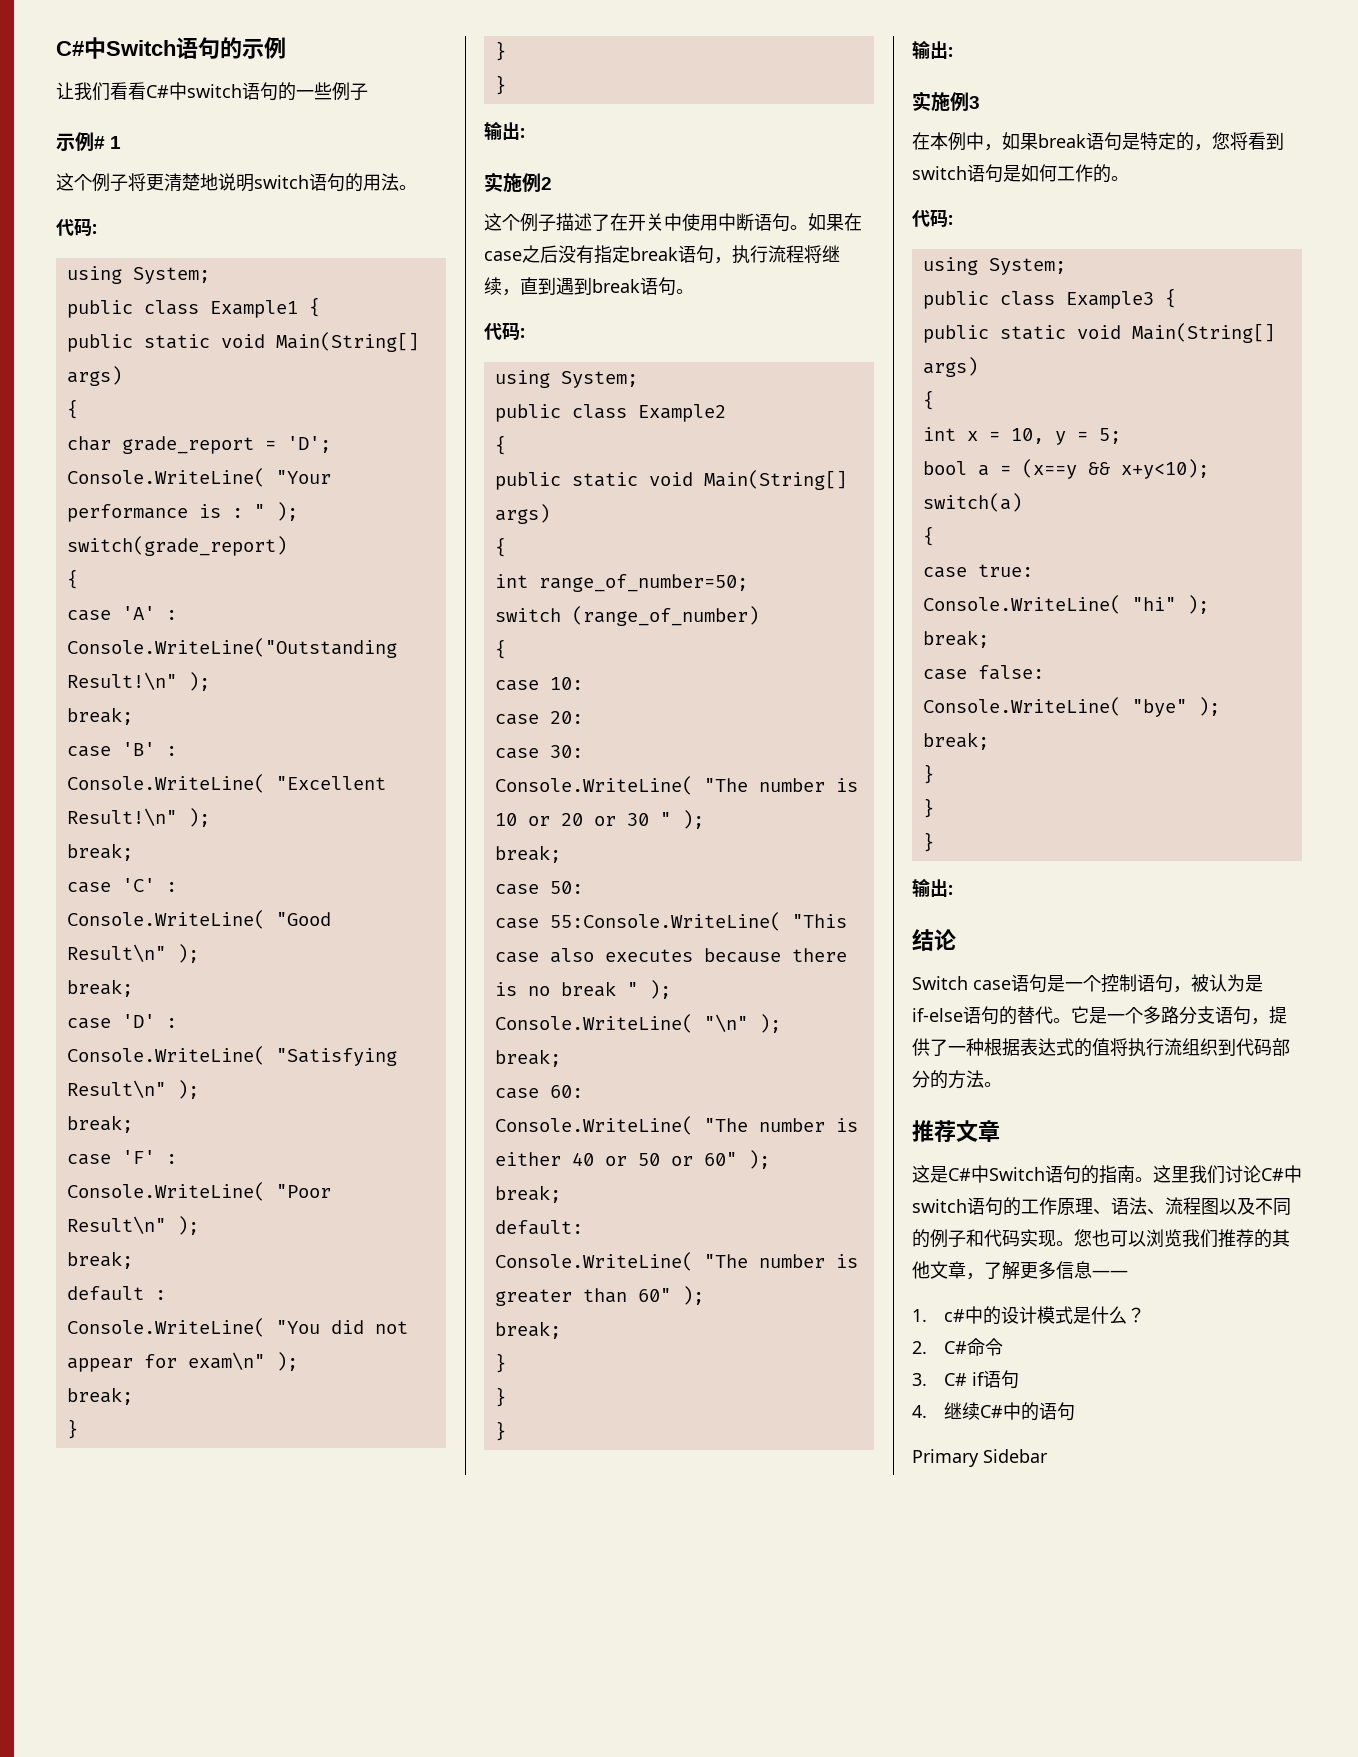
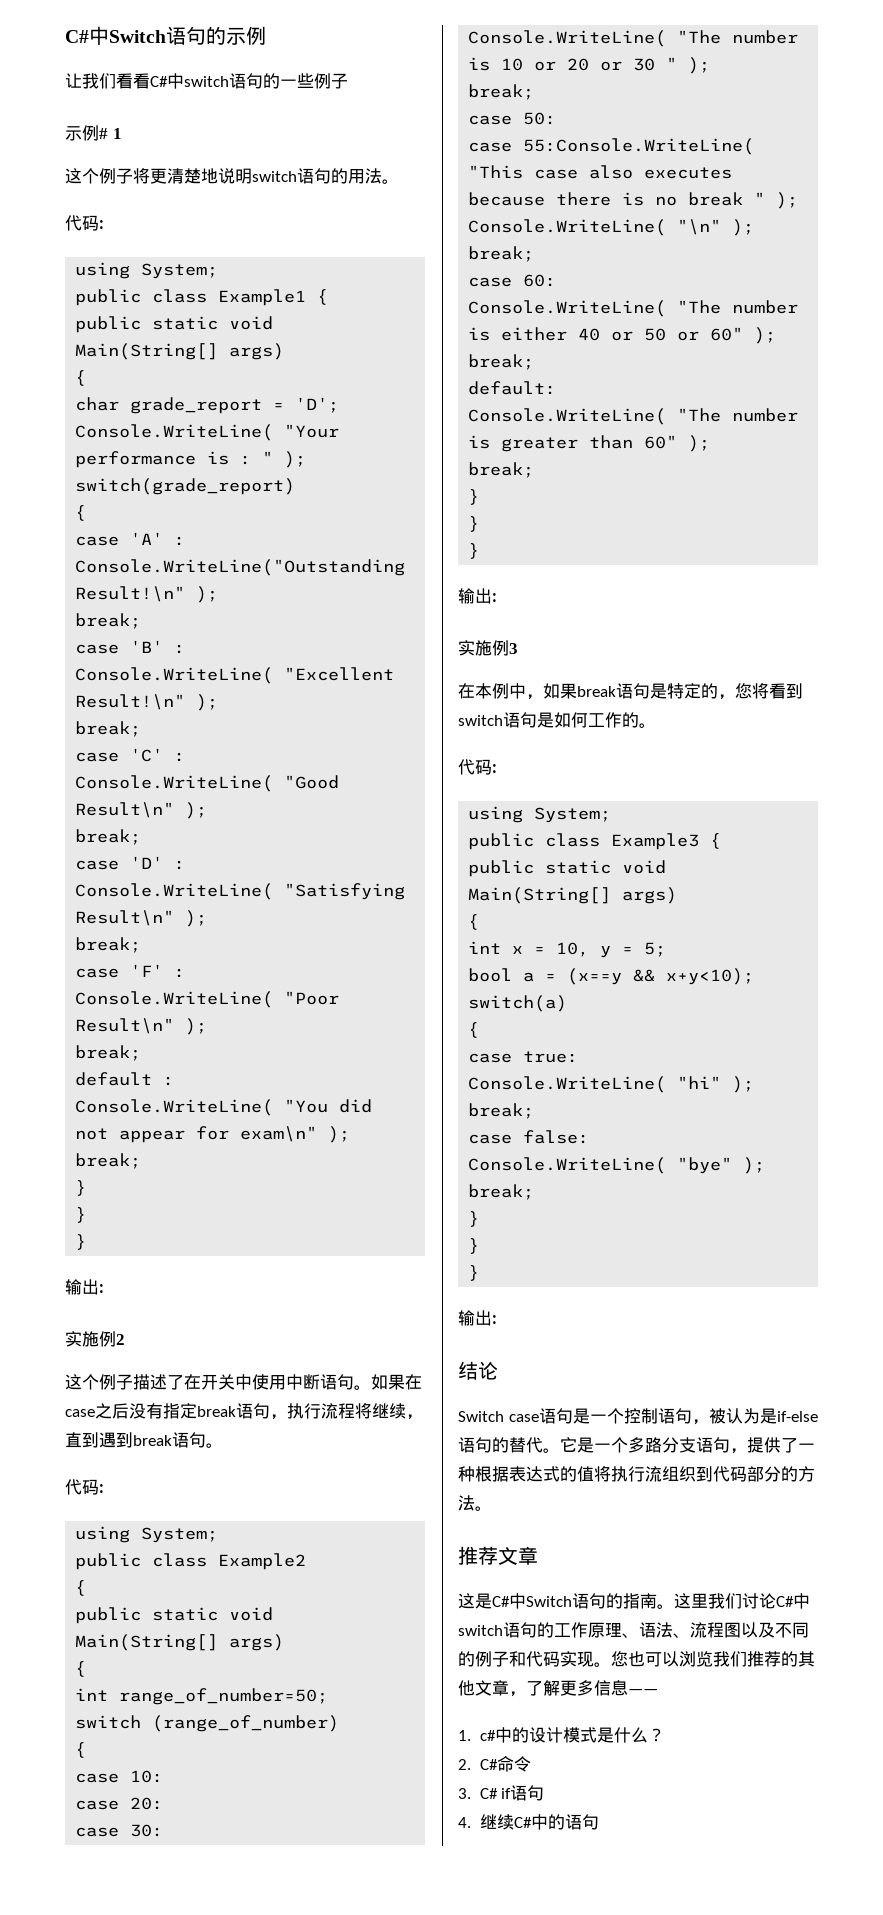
[912,1449,1048,1467] // Primary Sidebar -> (599, 1822) none

